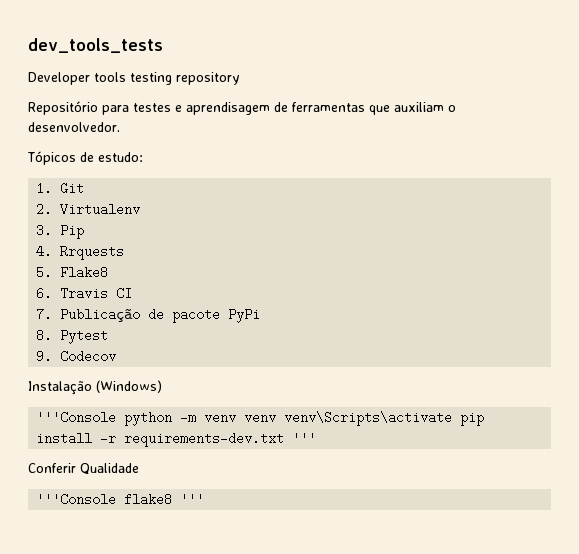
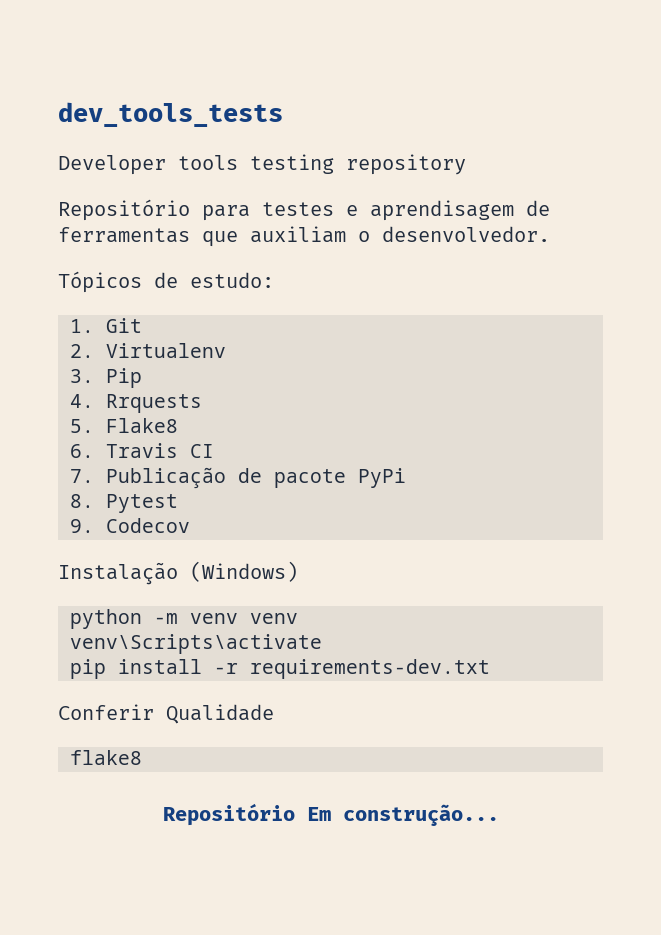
[36,411,117,424] '''Console -> (298, 571) none
(277, 417) none -> (298, 618) //
(453, 418) none -> (322, 644) //
[292,432,317,445] ''' -> (490, 669) none
[36,493,117,506] '''Console -> (274, 714) none
[180,493,205,506] ''' -> [162,803,499,826] // Repositório Em construção...

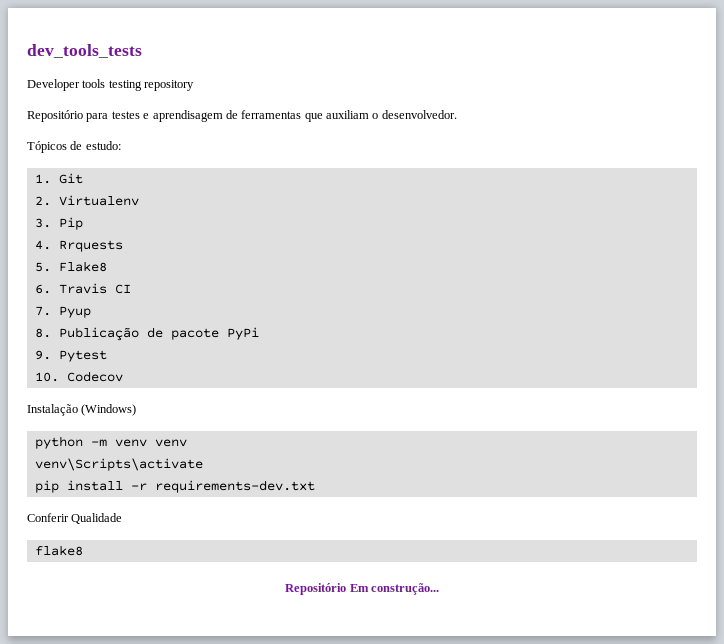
(94, 476) none -> [58,306,91,318] [34,328,51,338] Pyup // 8.
[70,494,94,508] 8. -> [34,350,51,360] 9.
[70,519,94,533] 9. -> [34,372,59,382] 10.

